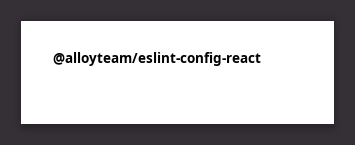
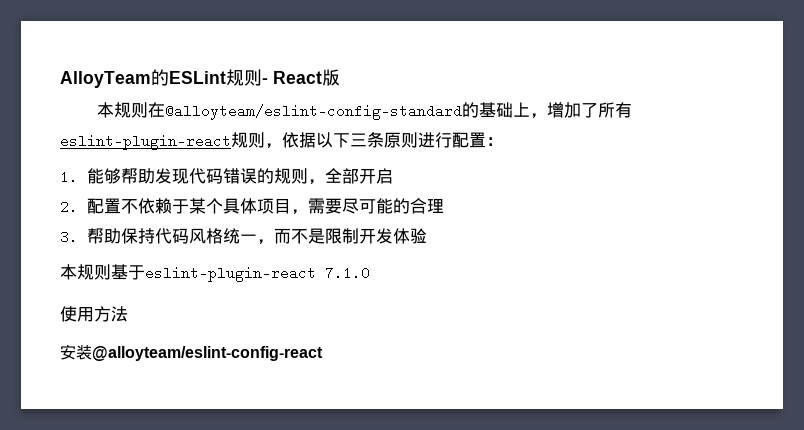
(53, 59) none -> [60,69,340,88] [96,102,632,120] [60,132,503,150] [60,168,393,185] [60,198,444,215] [60,228,427,245] [60,264,370,282] [60,306,128,322] [60,344,92,360] AlloyTeam的ESLint规则- React版 // 本规则在@alloyteam/eslint-config-standard的基础上，增加了所有eslint-plugin-react规则，依据以下三条原则进行配置： // 1.能够帮助发现代码错误的规则，全部开启 // 2.配置不依赖于某个具体项目，需要尽可能的合理 // 3.帮助保持代码风格统一，而不是限制开发体验 // 本规则基于eslint-plugin-react 7.1.0 // 使用方法 // 安装

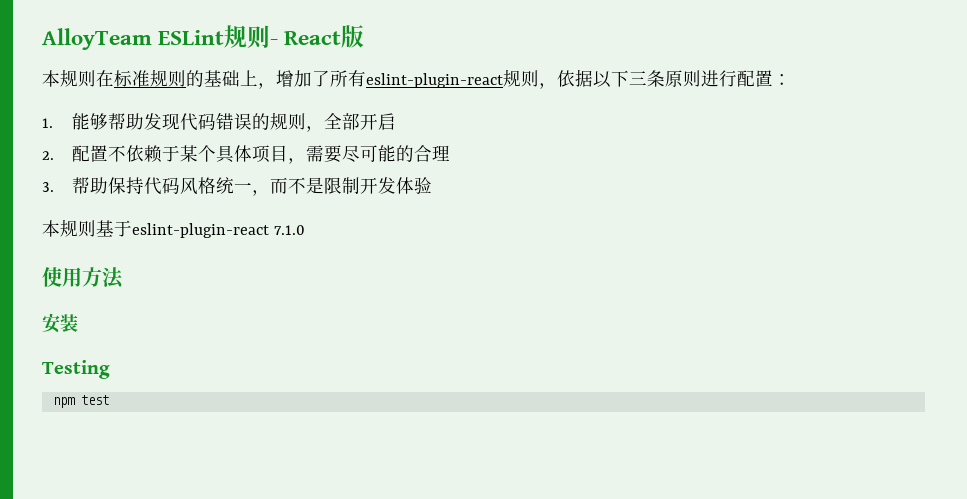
[151,69,169,86] 的 -> (152, 39) none
[164,104,462,120] @alloyteam/eslint-config-standard -> [114,69,186,87] 标准规则
[92,346,323,361] @alloyteam/eslint-config-react -> [42,360,110,379] [52,395,109,408] // Testing // npm test

